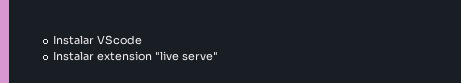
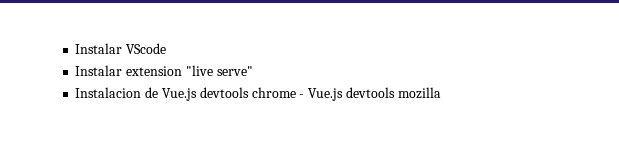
(219, 56) none -> [75,87,441,101] // Instalacion de Vue.js devtools chrome - Vue.js devtools mozilla

